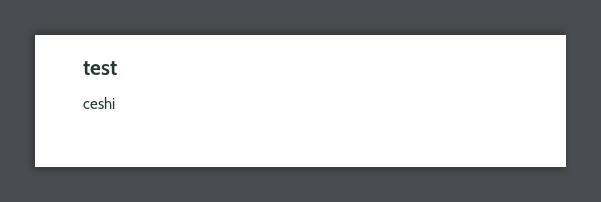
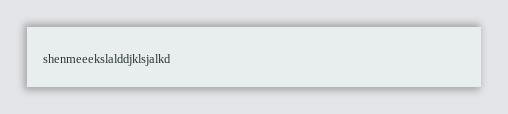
[83,61,117,75] [83,97,115,109] test // ceshi -> [43,54,171,66] shenmeeekslalddjklsjalkd

